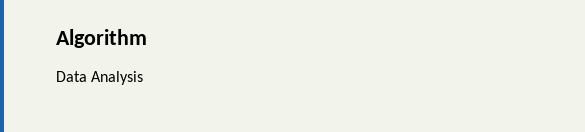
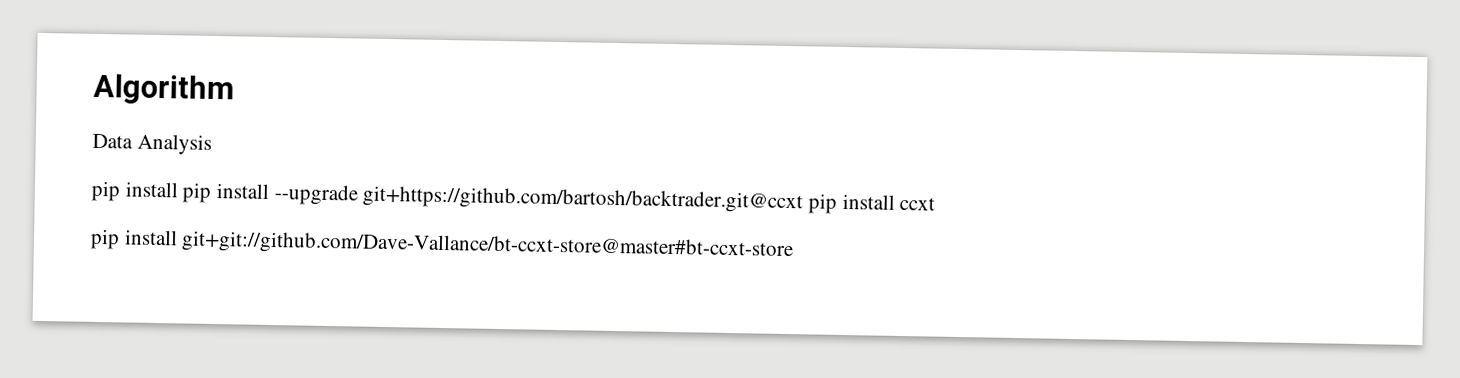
(144, 78) none -> [91,180,936,214] [90,228,795,262] // pip install pip install --upgrade git+https://github.com/bartosh/backtrader.git@ccxt pip install ccxt // pip install git+git://github.com/Dave-Vallance/bt-ccxt-store@master#bt-ccxt-store

